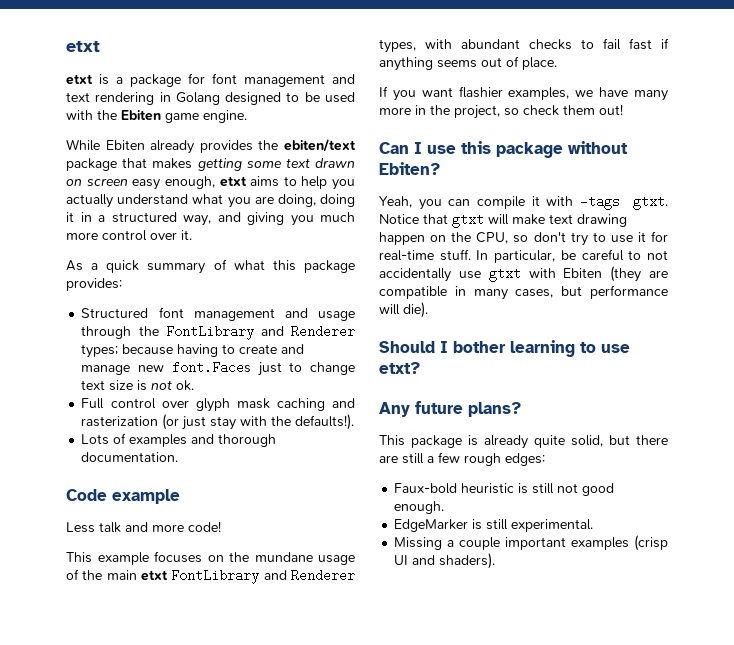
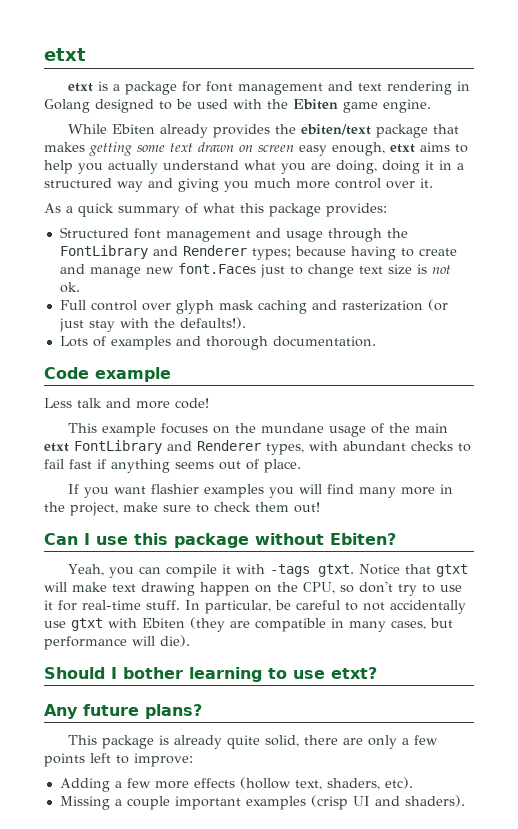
[183,215,211,226] way, -> [117,181,143,192] way
[508,87,629,100] examples, we have -> [203,484,354,498] examples you will find
[504,108,519,116] so -> [123,502,209,513] make sure to
[609,435,630,445] but -> (299, 741) none
[402,452,545,466] [394,483,615,496] [394,501,445,514] [394,519,594,532] still a few rough edges: // Faux-bold heuristic is still not good enough. // EdgeMarker is still experimental. -> [367,735,438,749] [44,753,193,767] [59,777,413,792] only a few points left to improve: // Adding a few more effects (hollow text, shaders, etc).

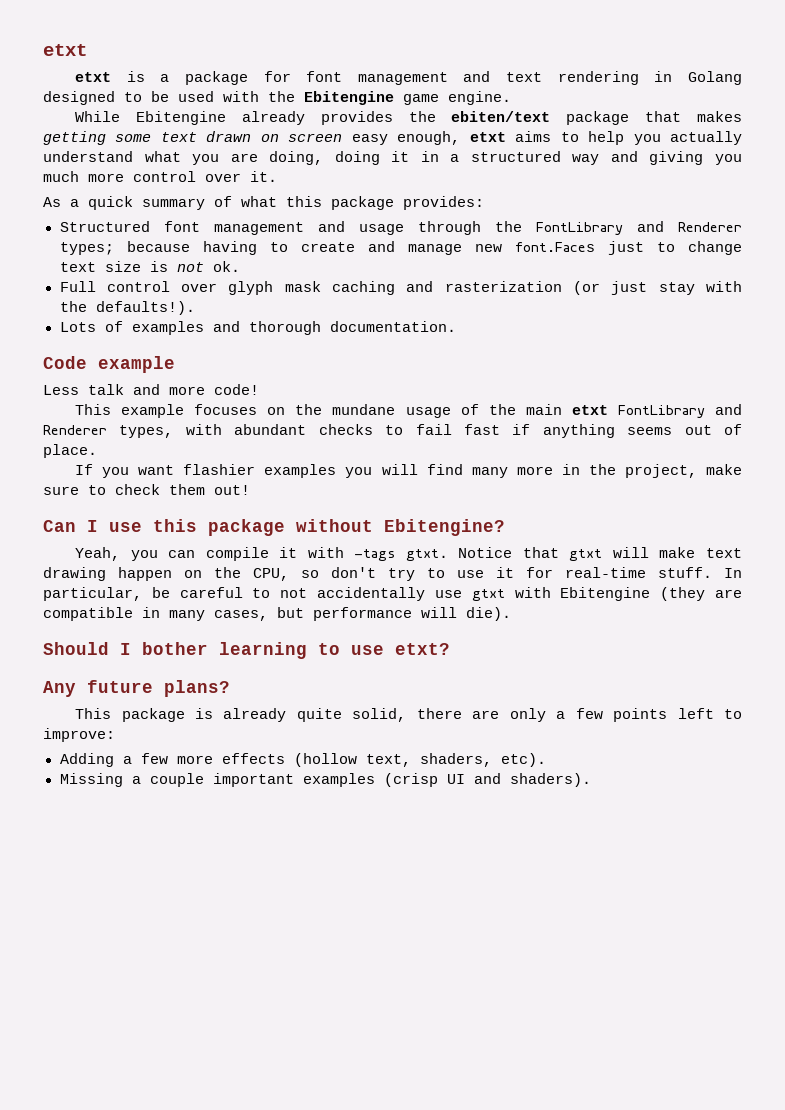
[293,99,338,110] Ebiten -> [304,91,394,105] Ebitengine
[111,124,155,134] Ebiten -> [135,111,226,125] Ebitengine
[330,533,396,545] Ebiten? -> [384,519,505,536] Ebitengine?
[142,618,185,628] Ebiten -> [560,587,651,601] Ebitengine

